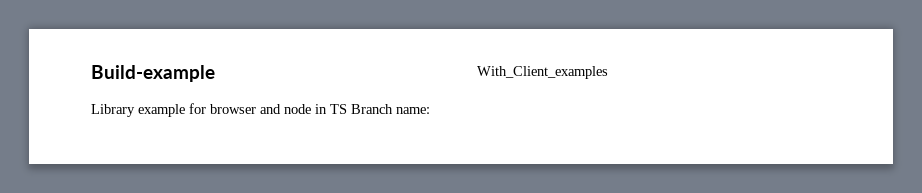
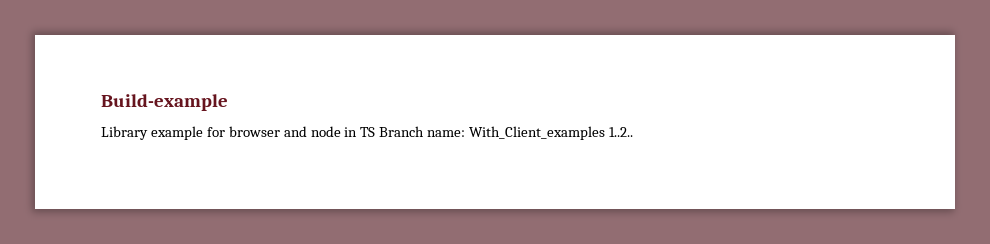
(608, 72) none -> [609,127,634,137] 1..2..

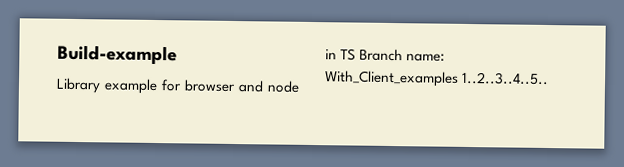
[609,127,634,137] 1..2.. -> [462,71,550,86] 1..2..3..4..5..

